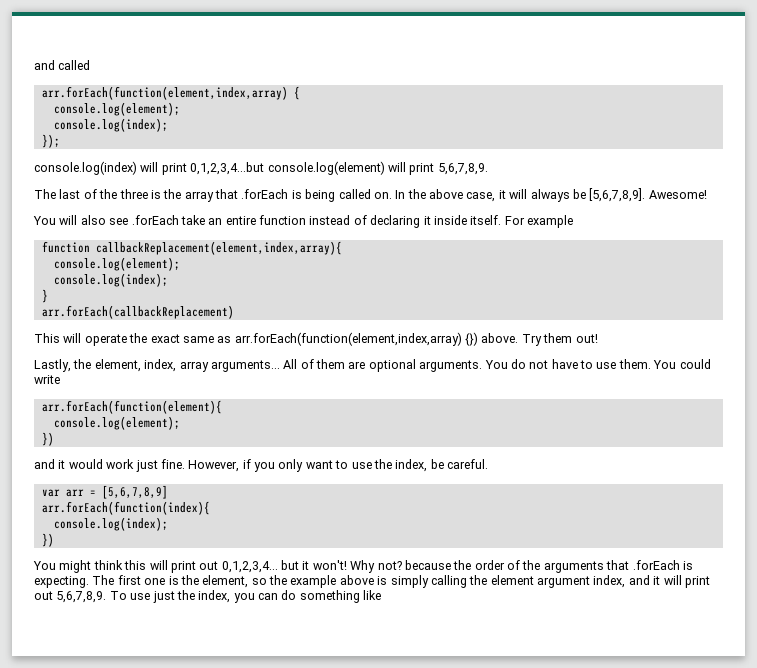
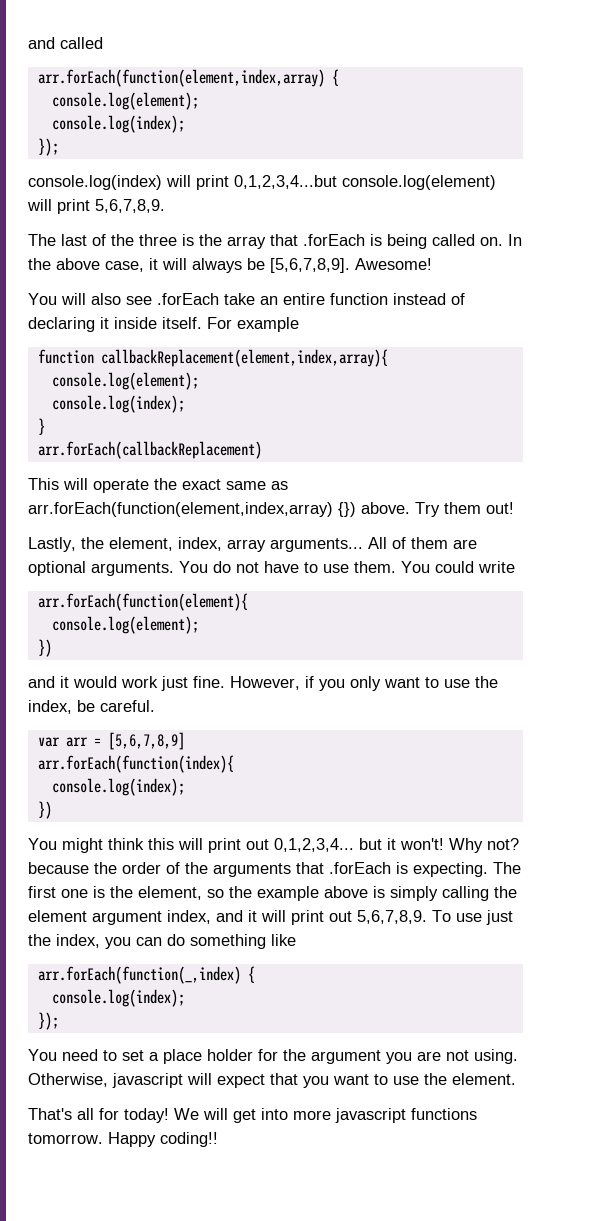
(382, 595) none -> [37,966,255,984] [51,989,185,1007] [37,1012,59,1030] [28,1049,518,1064] [28,1073,516,1088] [28,1108,477,1123] [28,1132,218,1147] // arr.forEach(function(_,index) { // console.log(index); // }); // You need to set a place holder for the argument you are not using. Otherwise, javascript will expect that you want to use the element. // That's all for today! We will get into more javascript functions tomorrow. Happy coding!!

